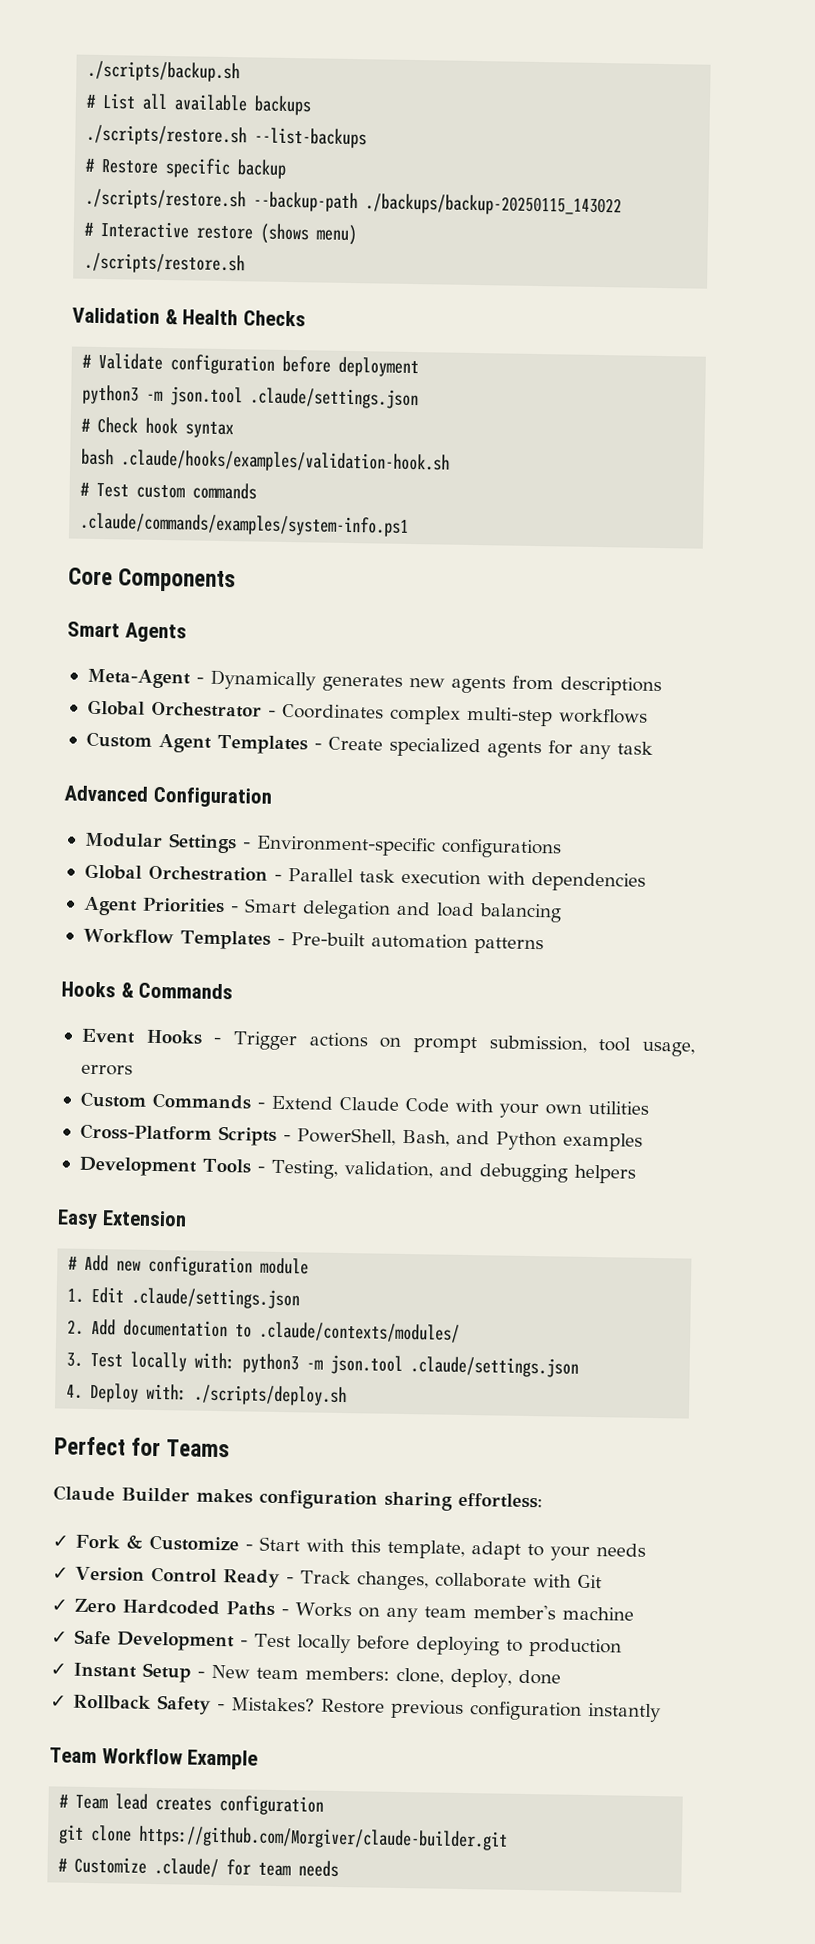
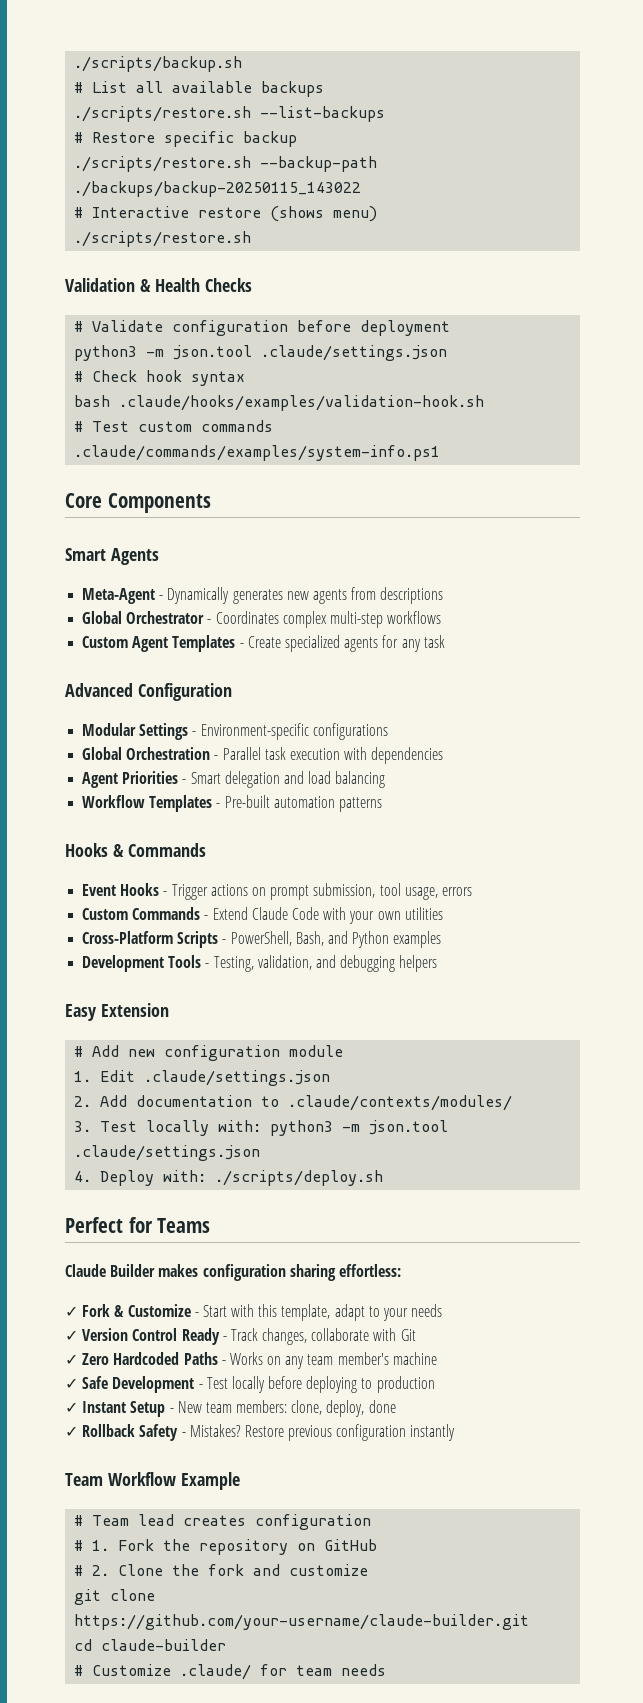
(325, 1805) none -> [74,1539,378,1555] [74,1564,369,1576] // # 1. Fork the repository on GitHub // # 2. Clone the fork and customize
[138,1825,509,1851] https://github.com/Morgiver/claude-builder.git -> [74,1614,530,1630] [74,1639,227,1651] https://github.com/your-username/claude-builder.git // cd claude-builder

